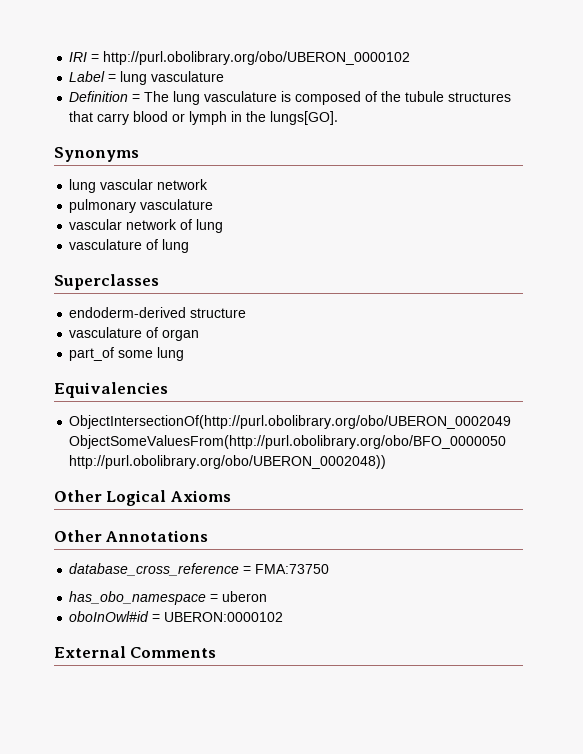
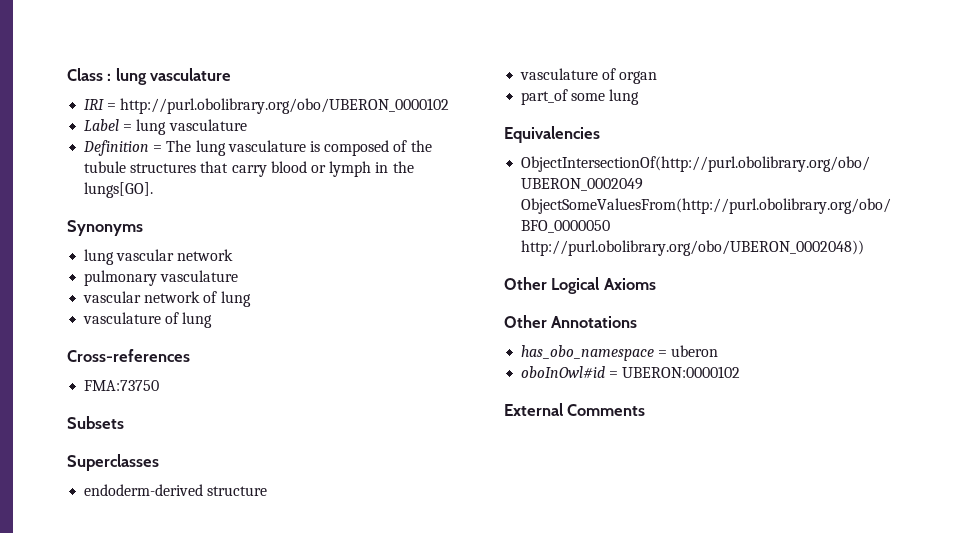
(69, 57) none -> [67,68,232,85] Class : lung vasculature //
(190, 246) none -> [67,349,190,362] [84,380,160,391] [67,416,124,429] // Cross-references // FMA:73750 // Subsets
[69,563,330,576] // database_cross_reference = FMA:73750 -> (638, 322) none

